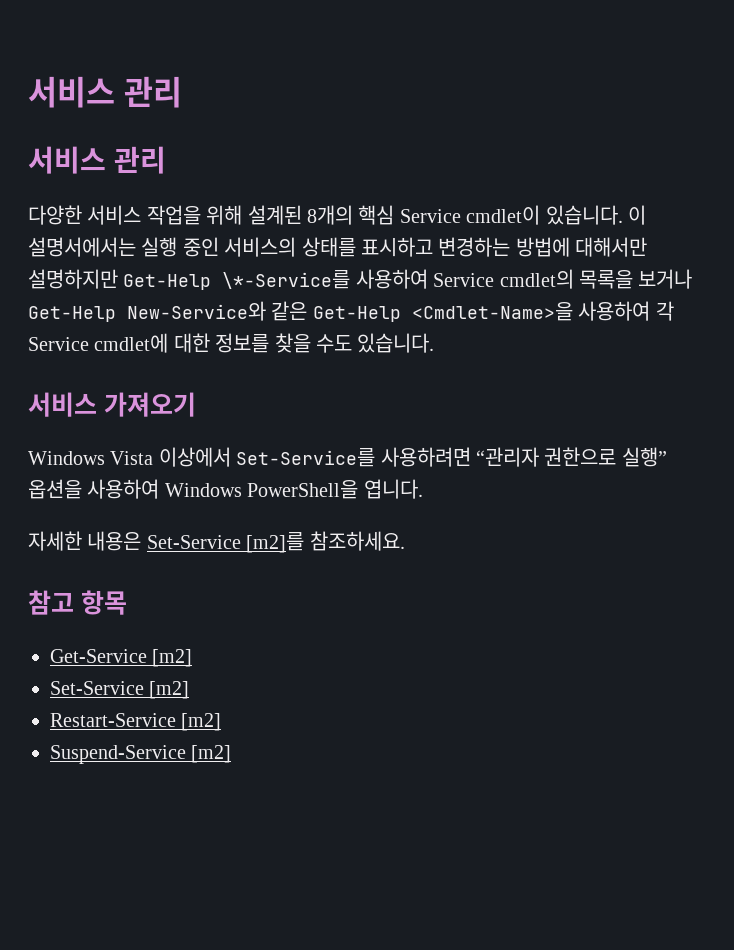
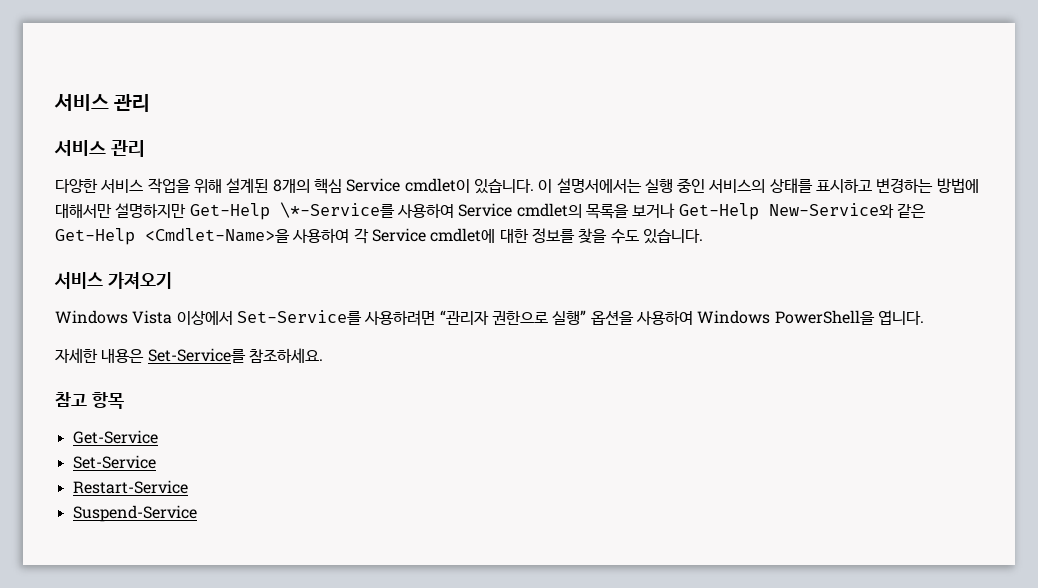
[146,532,305,553] Set-Service [m2]를 -> [147,348,246,363] Set-Service를
[152,649,193,667] [50,681,190,699] [m2] // Set-Service [m2] -> [72,455,156,469] // Set-Service
[181,713,222,731] [m2] -> (188, 487) none
[191,745,232,763] [m2] -> (197, 513) none

